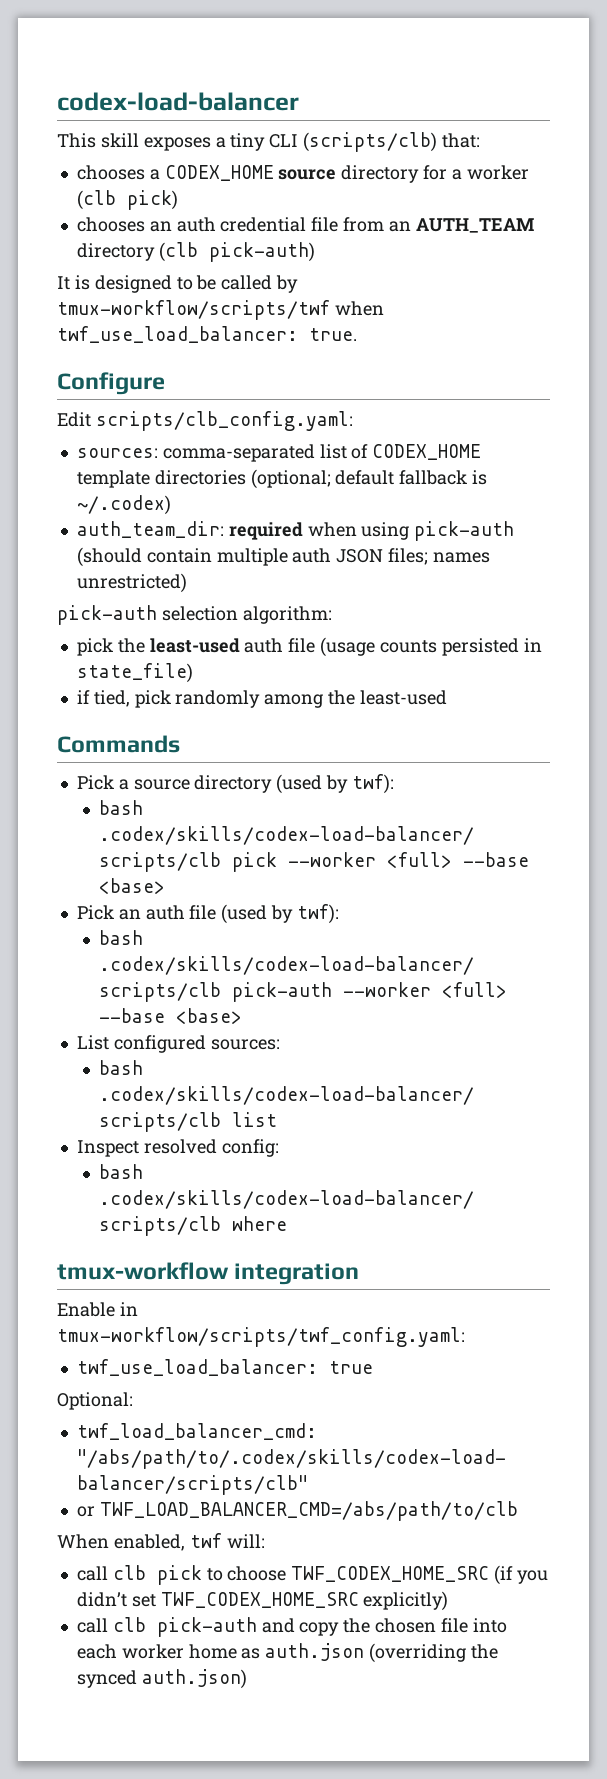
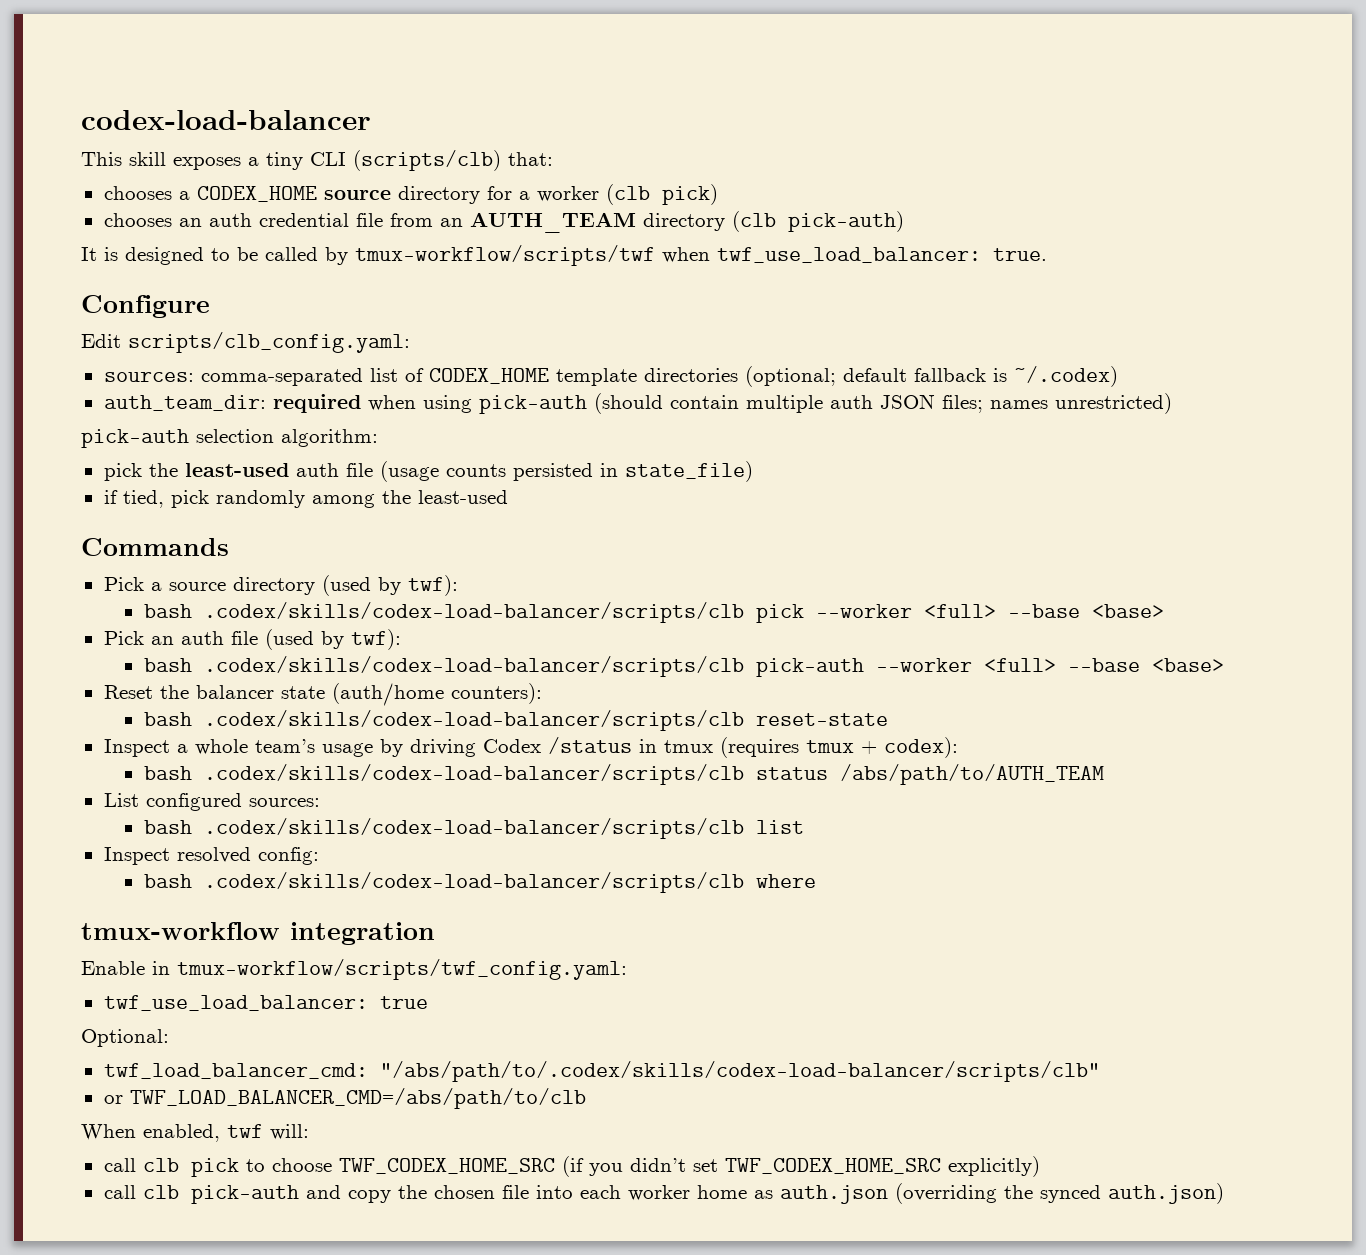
(243, 1016) none -> [103,683,542,706] [143,710,888,731] [103,737,958,758] [143,764,1104,785] // Reset the balancer state (auth/home counters): // bash .codex/skills/codex-load-balancer/scripts/clb reset-state // Inspect a whole team’s usage by driving Codex /status in tmux (requires tmux + codex): // bash .codex/skills/codex-load-balancer/scripts/clb status /abs/path/to/AUTH_TEAM

